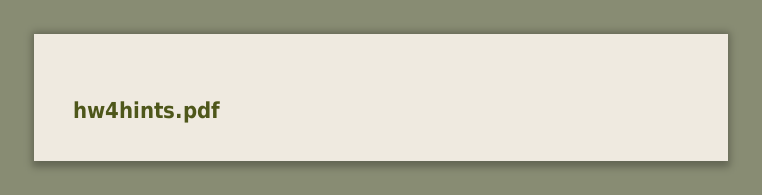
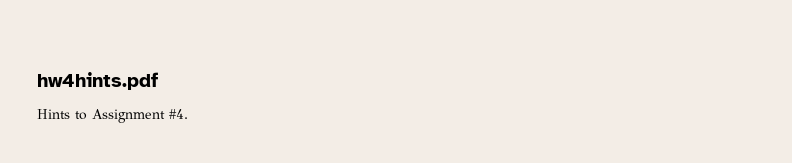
(220, 112) none -> [37,109,188,123] // Hints to Assignment #4.

